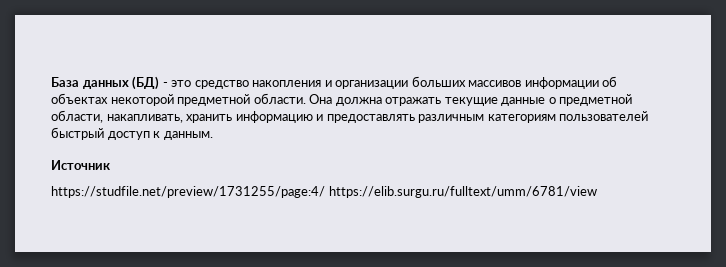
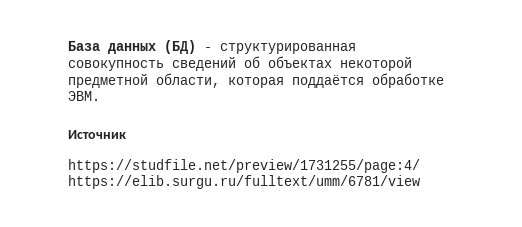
[171,76,618,89] [51,93,633,106] [51,110,649,123] [51,127,213,140] это средство накопления и организации больших массивов информации об объектах некоторой предметной области. Она должна отражать текущие данные о предметной области, накапливать, хранить информацию и предоставлять различным категориям пользователей быстрый доступ к данным. -> [220,43,356,54] [68,56,412,71] [68,73,444,88] [68,91,100,101] структурированная совокупность сведений об объектах некоторой предметной области, которая поддаётся обработке ЭВМ.

